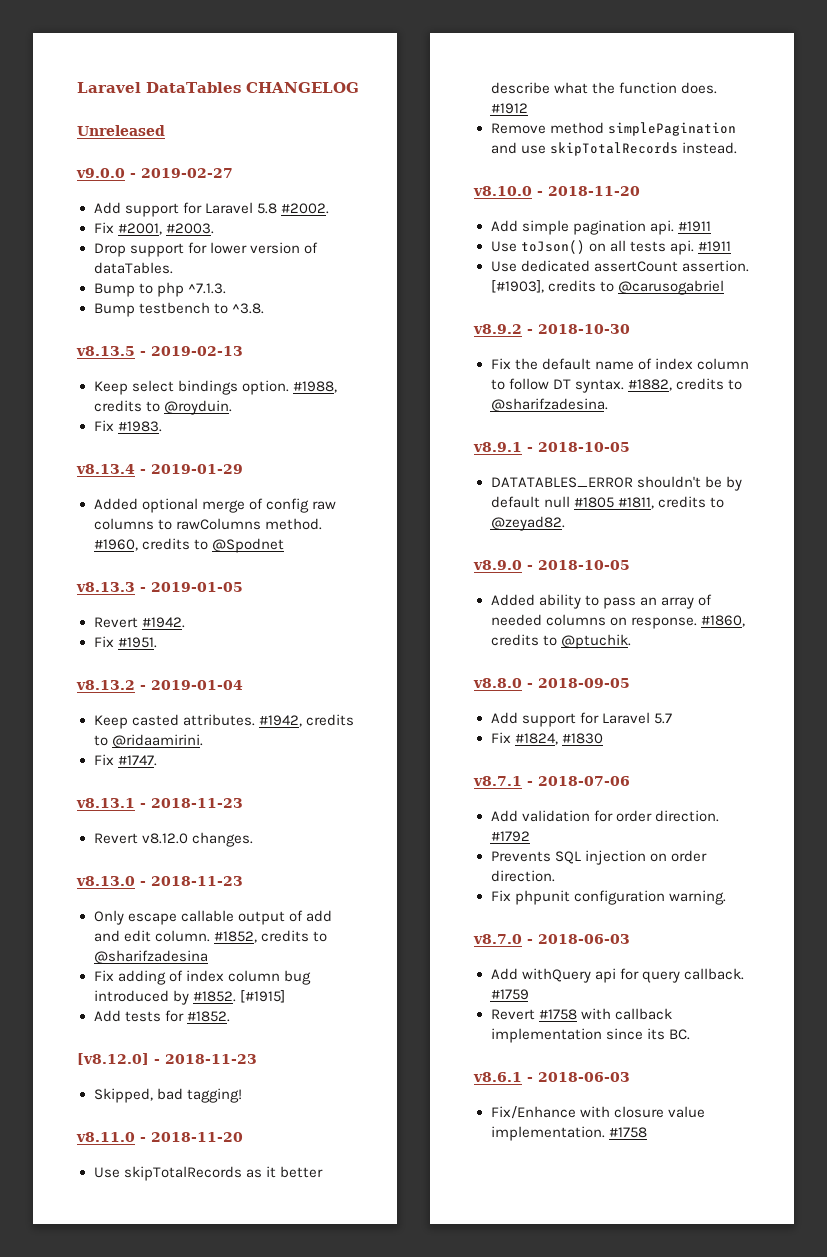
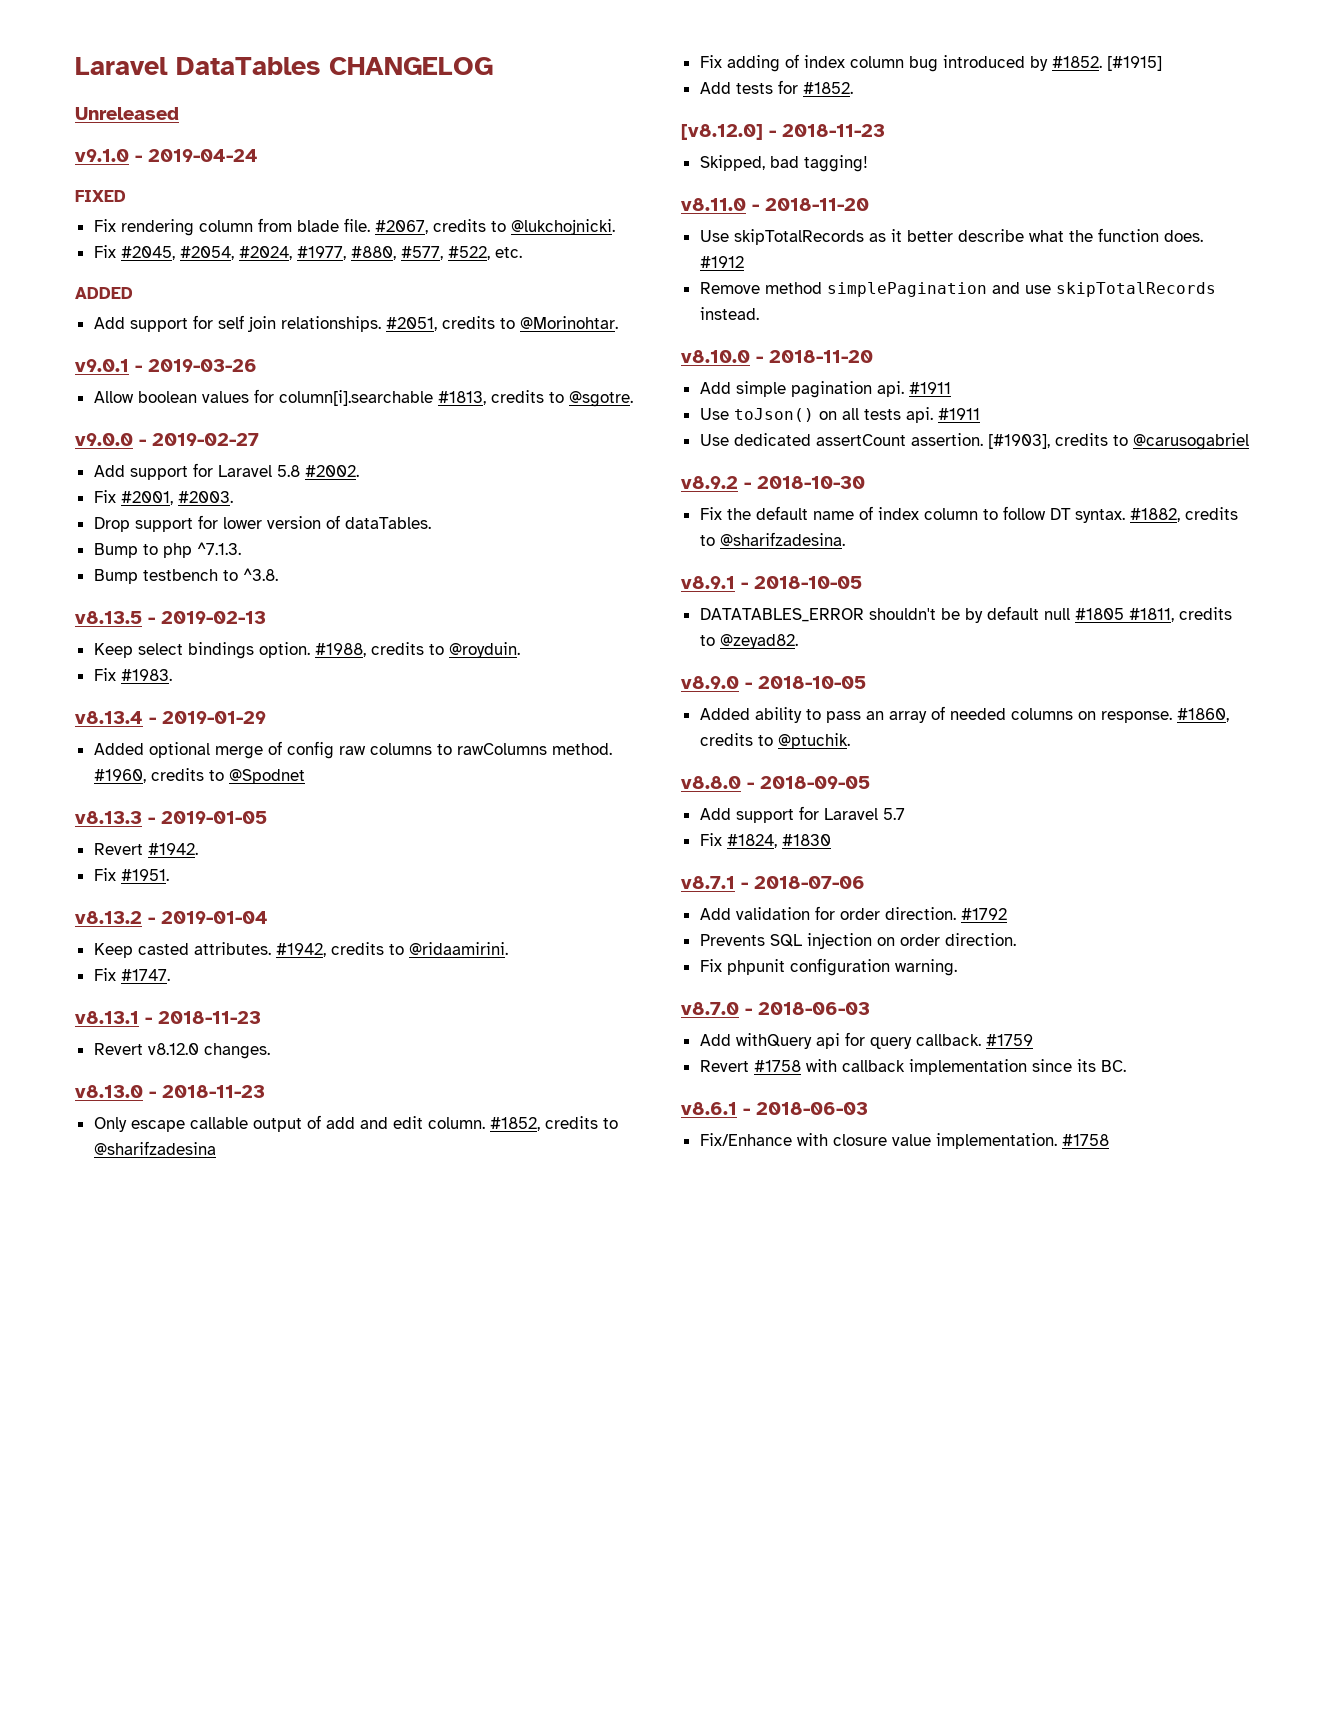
(165, 130) none -> [75,149,258,162] [75,190,126,202] [93,218,615,236] [93,245,522,260] [75,287,133,299] [93,315,618,332] [75,359,257,372] [93,389,633,407] // v9.1.0 - 2019-04-24 // FIXED // Fix rendering column from blade file. #2067, credits to @lukchojnicki. // Fix #2045, #2054, #2024, #1977, #880, #577, #522, etc. // ADDED // Add support for self join relationships. #2051, credits to @Morinohtar. // v9.0.1 - 2019-03-26 // Allow boolean values for column[i].searchable #1813, credits to @sgotre.

